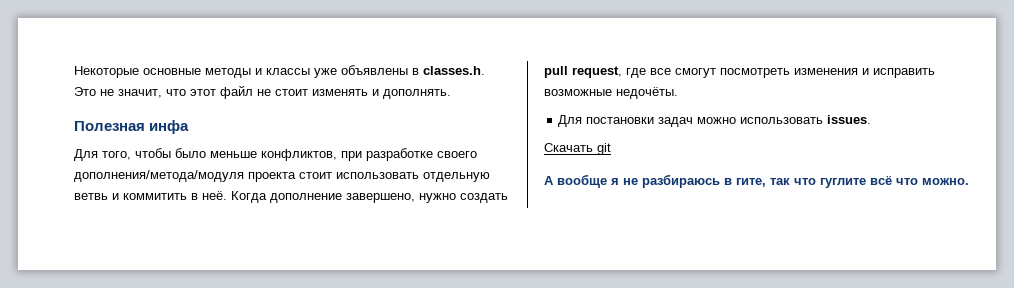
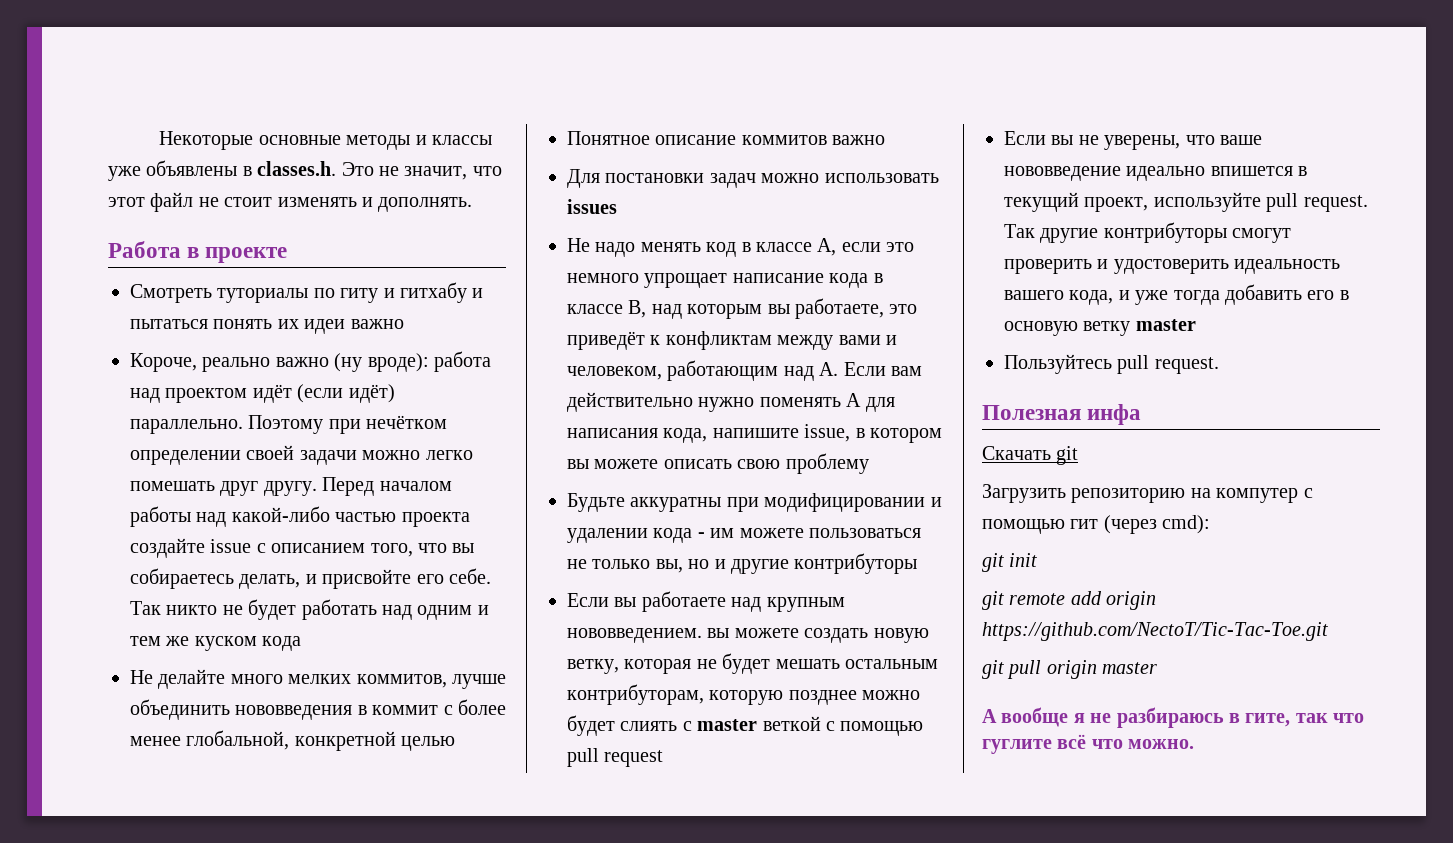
[74,120,190,134] [74,148,477,161] [74,170,490,182] [74,191,508,203] [544,66,935,78] [544,87,678,99] Полезная инфа // Для того, чтобы было меньше конфликтов, при разработке своего дополнения/метода/модуля проекта стоит использовать отдельную ветвь и коммитить в неё. Когда дополнение завершено, нужно создать pull request, где все смогут посмотреть изменения и исправить возможные недочёты. -> [108,241,288,263] [130,282,484,303] [130,319,404,334] [130,351,491,372] [130,384,395,403] [130,415,448,434] [130,445,473,465] [130,477,452,496] [130,506,470,527] [130,538,475,558] [130,568,491,589] [130,599,489,620] [130,636,302,651] [130,669,506,689] [130,699,506,720] [130,730,456,751] [567,131,886,145] Работа в проекте // Смотреть туториалы по гиту и гитхабу и пытаться понять их идеи важно // Короче, реально важно (ну вроде): работа над проектом идёт (если идёт) параллельно. Поэтому при нечётком определении своей задачи можно легко помешать друг другу. Перед началом работы над какой-либо частью проекта создайте issue с описанием того, что вы собираетесь делать, и присвойте его себе. Так никто не будет работать над одним и тем же куском кода // Не делайте много мелких коммитов, лучше объединить нововведения в коммит с более менее глобальной, конкретной целью // Понятное описание коммитов важно
[827,115,872,124] [544,143,611,155] issues. // Скачать git -> [567,199,617,214] [567,238,915,257] [567,273,883,288] [567,298,918,319] [567,331,897,350] [567,360,922,381] [567,392,895,412] [567,424,942,443] [567,453,869,474] [567,493,942,512] [567,528,921,543] [567,553,918,574] [567,591,845,612] [567,628,929,643] [567,653,938,674] [567,684,921,705] [567,715,924,736] [567,748,664,767] [1004,131,1262,150] [1004,166,1308,181] [1004,192,1368,212] [1004,222,1292,243] [1004,259,1341,274] [1004,284,1349,305] [1004,319,1196,336] [1004,354,1219,374] [982,404,1142,425] [982,446,1079,465] [982,484,1313,503] [982,515,1211,534] [982,553,1038,572] [982,591,1157,610] [982,622,1328,641] [982,660,1158,679] issues // Не надо менять код в классе A, если это немного упрощает написание кода в классе B, над которым вы работаете, это приведёт к конфликтам между вами и человеком, работающим над A. Если вам действительно нужно поменять A для написания кода, напишите issue, в котором вы можете описать свою проблему // Будьте аккуратны при модифицировании и удалении кода - им можете пользоваться не только вы, но и другие контрибуторы // Если вы работаете над крупным нововведением. вы можете создать новую ветку, которая не будет мешать остальным контрибуторам, которую позднее можно будет слиять с master веткой с помощью pull request // Если вы не уверены, что ваше нововведение идеально впишется в текущий проект, используйте pull request. Так другие контрибуторы смогут проверить и удостоверить идеальность вашего кода, и уже тогда добавить его в основую ветку master // Пользуйтесь pull request. // Полезная инфа // Скачать git // Загрузить репозиторию на компутер с помощью гит (через cmd): // git init // git remote add origin https://github.com/NectoT/Tic-Tac-Toe.git // git pull origin master

